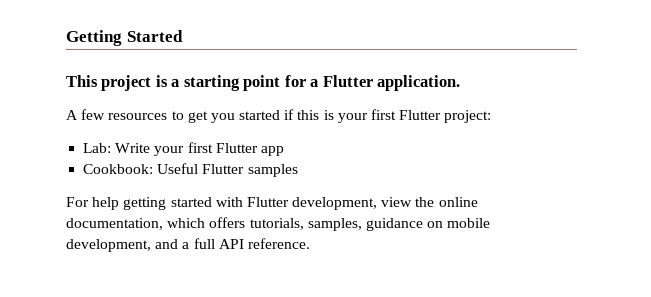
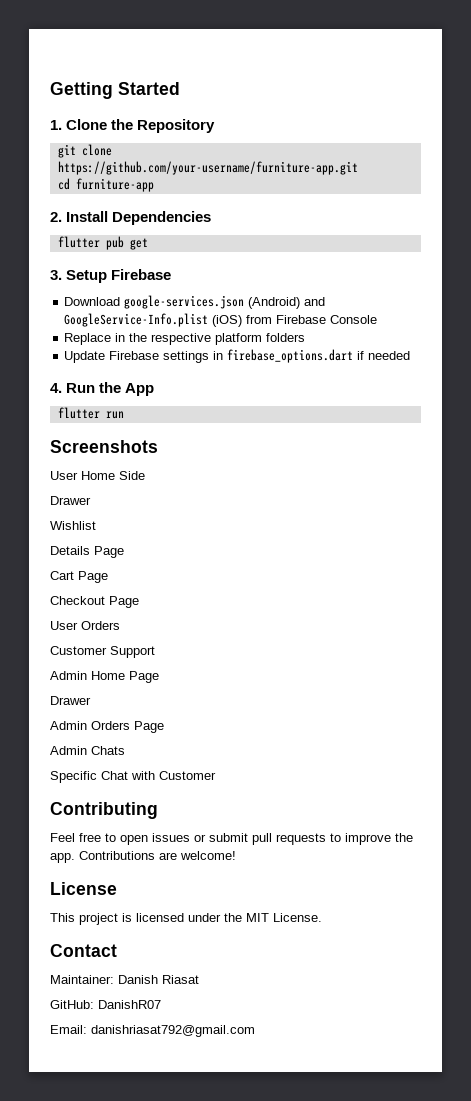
[66,75,461,91] [66,109,492,123] [83,142,284,156] [83,163,298,177] [66,197,478,210] [66,217,491,231] [66,238,310,252] This project is a starting point for a Flutter application. // A few resources to get you started if this is your first Flutter project: // Lab: Write your first Flutter app // Cookbook: Useful Flutter samples // For help getting started with Flutter development, view the online documentation, which offers tutorials, samples, guidance on mobile development, and a full API reference. -> [50,119,216,133] [57,144,112,158] [57,161,358,175] [57,178,154,192] [50,211,212,225] [57,236,148,250] [50,269,172,283] [64,295,326,309] [64,313,378,327] [64,333,306,345] [64,349,411,363] [50,382,155,396] [57,407,124,419] [50,440,158,453] [50,471,145,480] [50,496,91,505] [50,521,96,530] [50,546,124,558] [50,571,108,583] [50,596,139,608] [50,621,120,630] [50,646,155,658] [50,671,159,683] [50,696,91,705] [50,721,164,733] [50,746,125,755] [50,771,216,783] [50,802,158,819] [50,833,413,845] [50,851,236,863] [50,882,117,895] [50,913,322,925] [50,944,117,957] [50,975,199,984] [50,1000,161,1009] [50,1025,255,1037] 1. Clone the Repository // git clone https://github.com/your-username/furniture-app.git // cd furniture-app // 2. Install Dependencies // flutter pub get // 3. Setup Firebase // Download google-services.json (Android) and GoogleService-Info.plist (iOS) from Firebase Console // Replace in the respective platform folders // Update Firebase settings in firebase_options.dart if needed // 4. Run the App // flutter run // Screenshots // User Home Side // Drawer // Wishlist // Details Page // Cart Page // Checkout Page // User Orders // Customer Support // Admin Home Page // Drawer // Admin Orders Page // Admin Chats // Specific Chat with Customer // Contributing // Feel free to open issues or submit pull requests to improve the app. Contributions are welcome! // License // This project is licensed under the MIT License. // Contact // Maintainer: Danish Riasat // GitHub: DanishR07 // Email: danishriasat792@gmail.com

